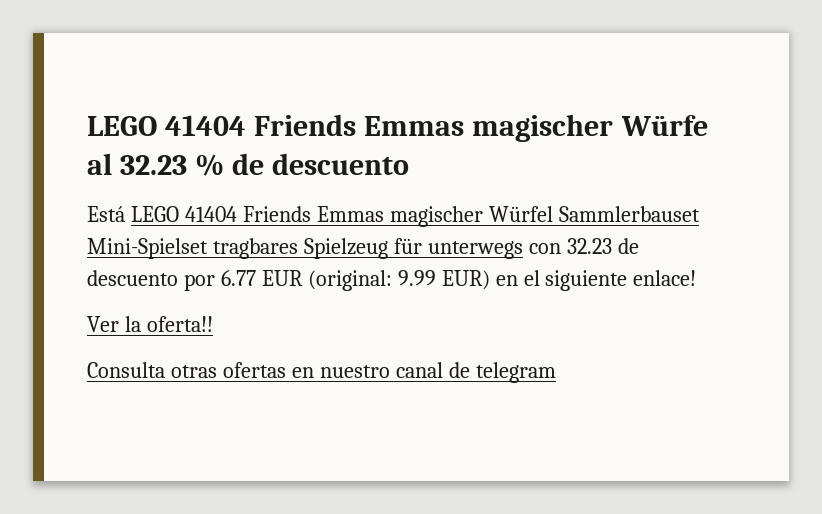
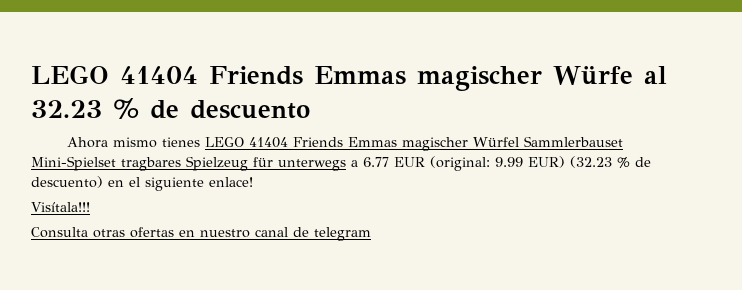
[87,206,125,222] Está -> [66,137,200,148] Ahora mismo tienes
[528,238,639,254] [87,270,215,291] con 32.23 de descuento por -> [351,160,358,167] a
(490, 280) none -> [570,156,651,168] [31,176,103,188] (32.23 % de descuento)
[87,316,213,332] Ver la oferta!! -> [31,202,90,212] Visítala!!!

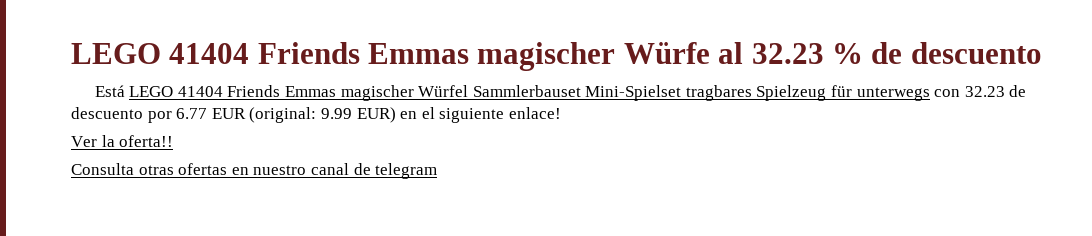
[66,137,200,148] Ahora mismo tienes -> [94,85,125,97] Está
[351,160,358,167] a -> [934,85,1027,97] [71,107,172,123] con 32.23 de descuento por
[570,156,651,168] [31,176,103,188] (32.23 % de descuento) -> (396, 115) none
[31,202,90,212] Visítala!!! -> [71,135,174,147] Ver la oferta!!

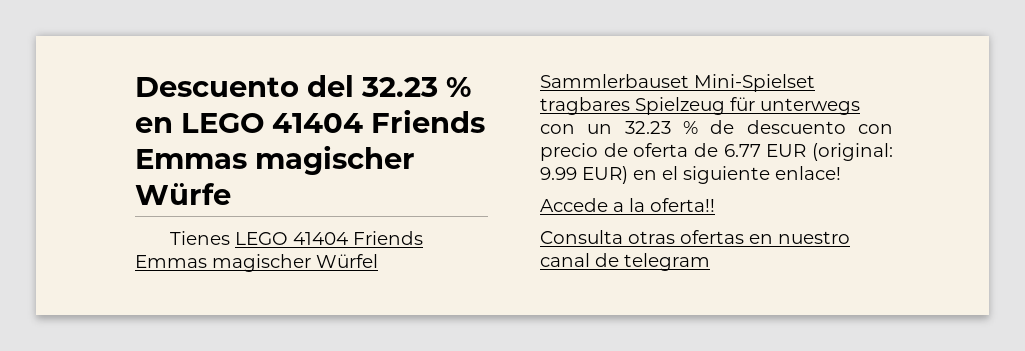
(71, 53) none -> [135,75,471,97] [135,117,173,133] Descuento del 32.23 % en
[718,42,1042,64] [94,85,125,97] al 32.23 % de descuento // Está -> [169,231,230,245] // Tienes
[964,85,1027,97] [71,107,172,123] 32.23 de descuento por -> [587,120,893,134] [540,143,718,161] un 32.23 % de descuento con precio de oferta de
[71,136,97,147] Ver -> [540,198,624,212] Accede a

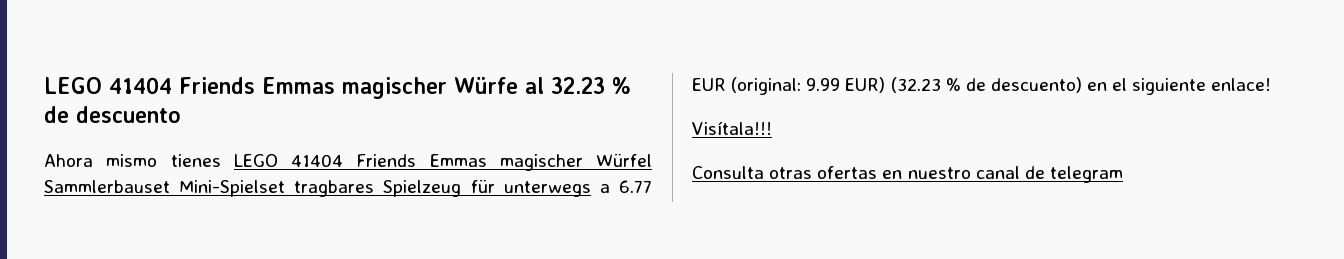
[135,75,471,97] [135,117,173,133] Descuento del 32.23 % en -> (44, 85) none
[169,231,230,245] // Tienes -> [525,77,631,94] [44,106,181,123] [44,154,221,167] al 32.23 % de descuento // Ahora mismo tienes
[540,120,893,134] [540,143,718,161] con un 32.23 % de descuento con precio de oferta de -> [599,184,610,193] a
(628, 175) none -> [890,77,1082,93] (32.23 % de descuento)
[540,198,715,212] Accede a la oferta!! -> [692,121,772,135] Visítala!!!

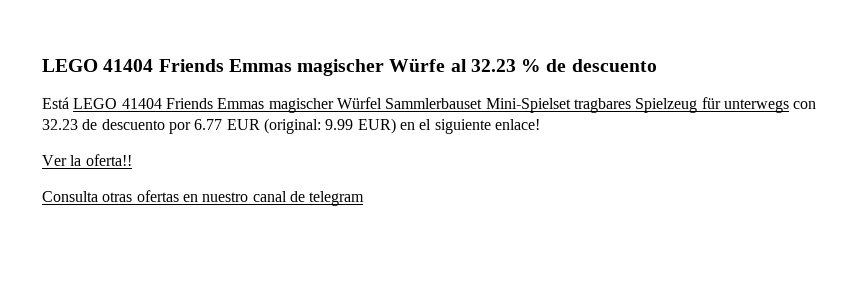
[44,154,221,167] Ahora mismo tienes -> [42,97,69,109] Está
[599,184,610,193] a -> [793,101,817,109] [42,119,191,134] con 32.23 de descuento por
[890,77,1082,93] (32.23 % de descuento) -> (396, 126) none
[692,121,772,135] Visítala!!! -> [42,154,132,166] Ver la oferta!!

